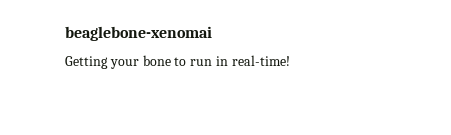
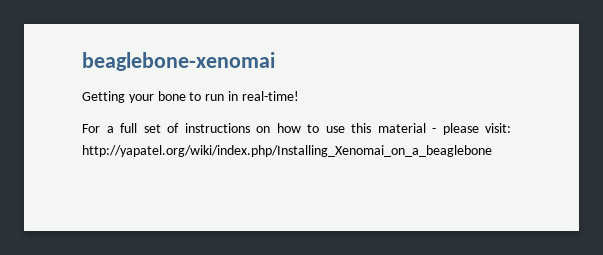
(290, 60) none -> [82,123,511,135] [82,145,492,157] // For a full set of instructions on how to use this material - please visit: http://yapatel.org/wiki/index.php/Installing_Xenomai_on_a_beaglebone

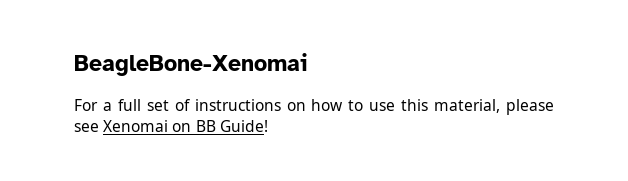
[82,52,275,71] [82,91,299,103] beaglebone-xenomai // Getting your bone to run in real-time! -> [74,53,307,76] BeagleBone-Xenomai
[377,123,511,135] [82,145,492,157] material - please visit: http://yapatel.org/wiki/index.php/Installing_Xenomai_on_a_beaglebone -> [434,99,554,115] [74,120,268,132] material, please see Xenomai on BB Guide!

